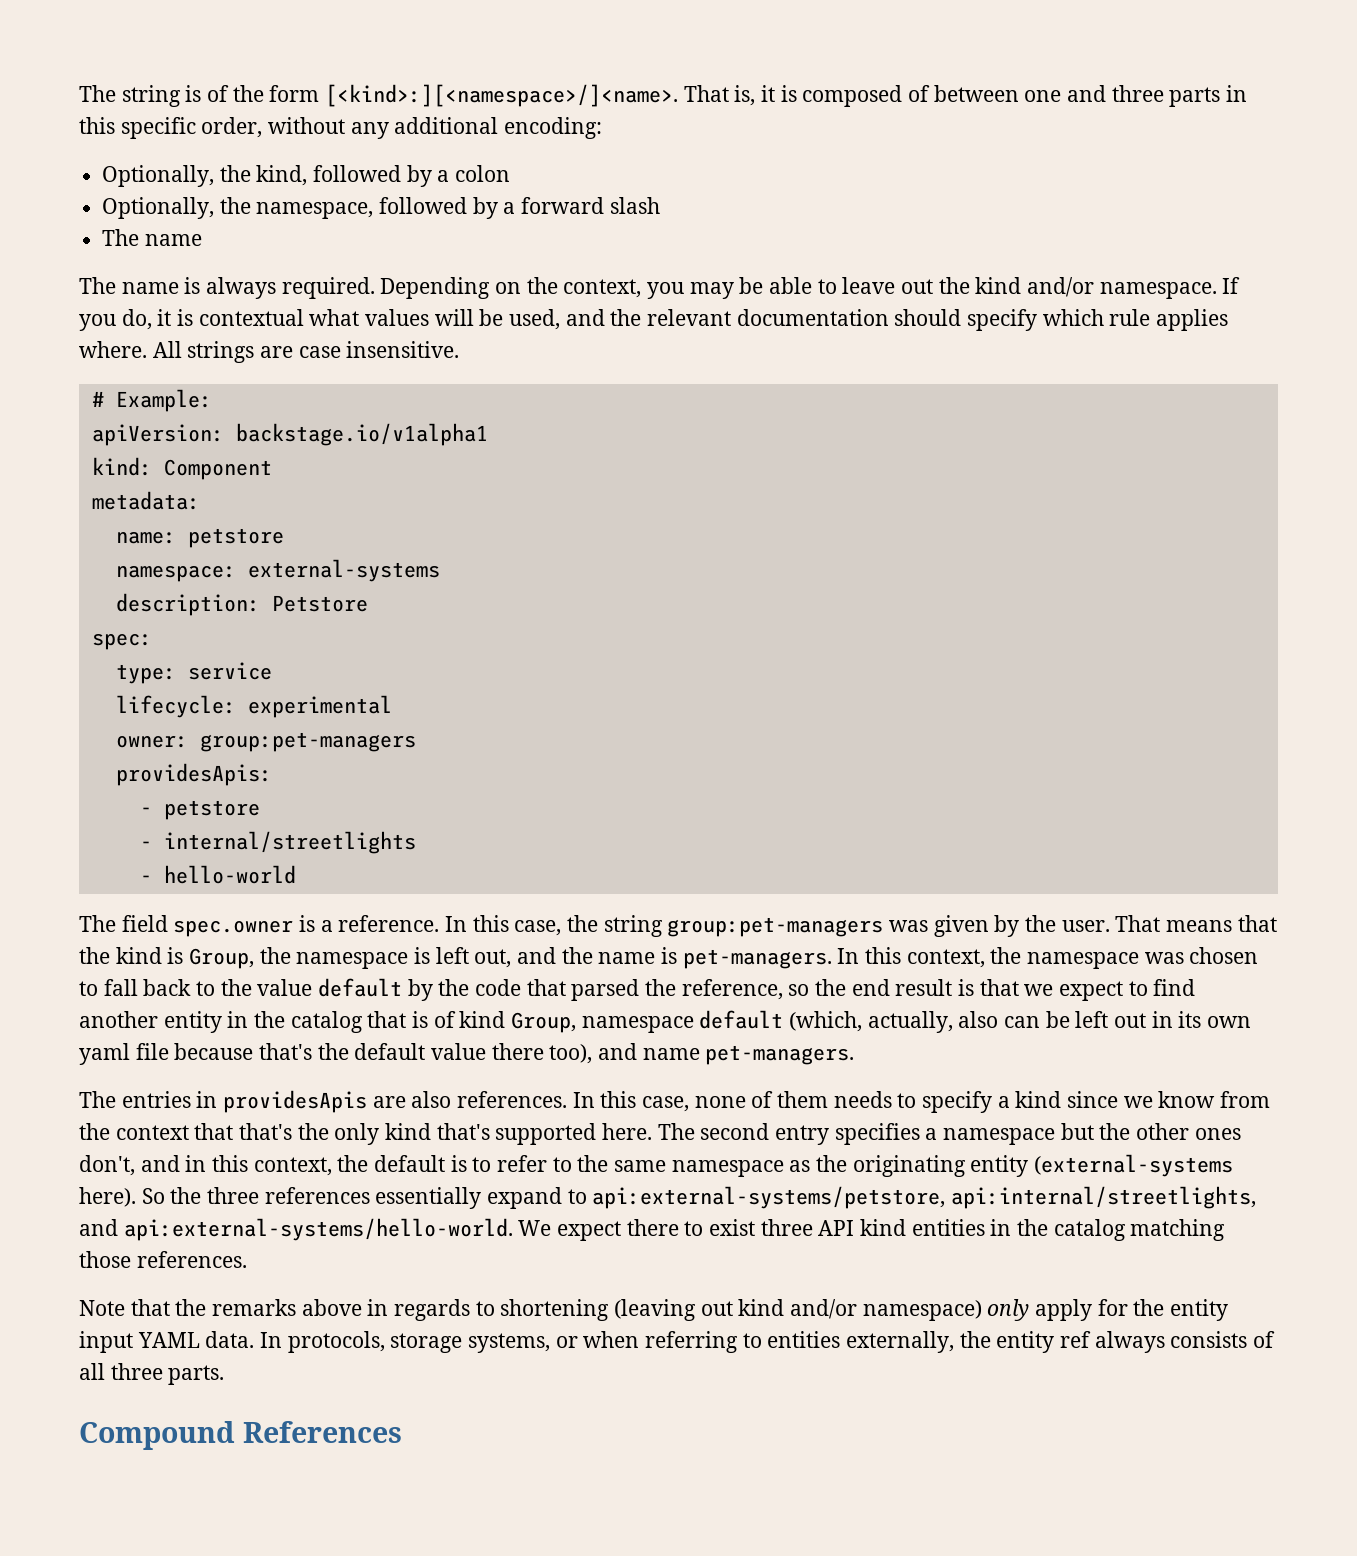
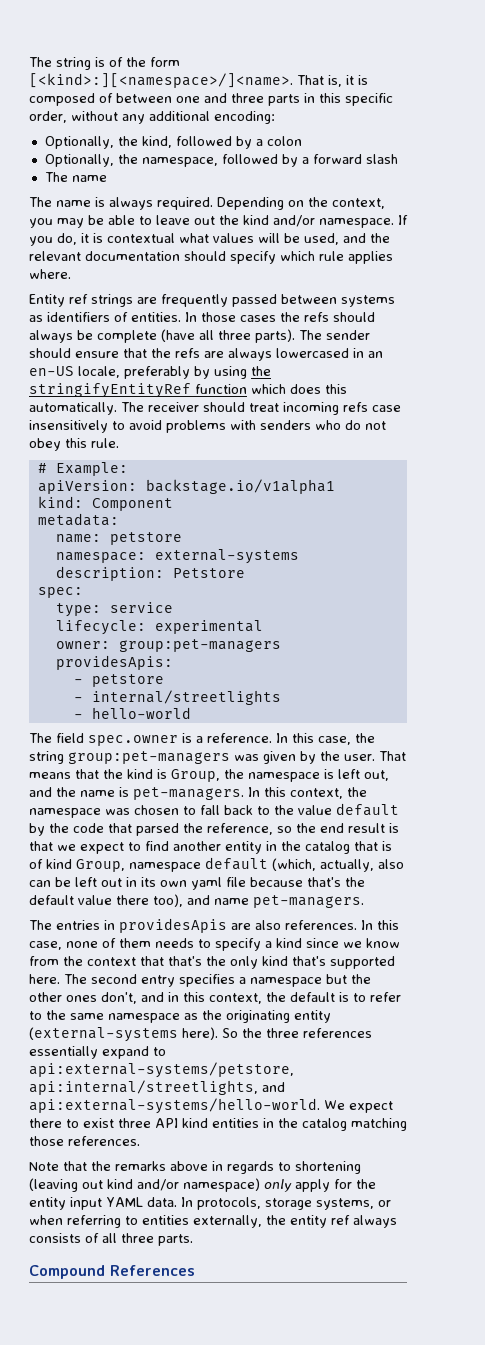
[152,341,460,363] All strings are case insensitive. -> [29,294,395,307] [29,312,375,322] [29,329,370,343] [29,348,383,361] [29,366,271,379] [29,383,347,398] [29,402,401,415] [29,420,386,433] [29,438,119,451] // Entity ref strings are frequently passed between systems as identifiers of entities. In those cases the refs should always be complete (have all three parts). The sender should ensure that the refs are always lowercased in an en-US locale, preferably by using the stringifyEntityRef function which does this automatically. The receiver should treat incoming refs case insensitively to avoid problems with senders who do not obey this rule.

